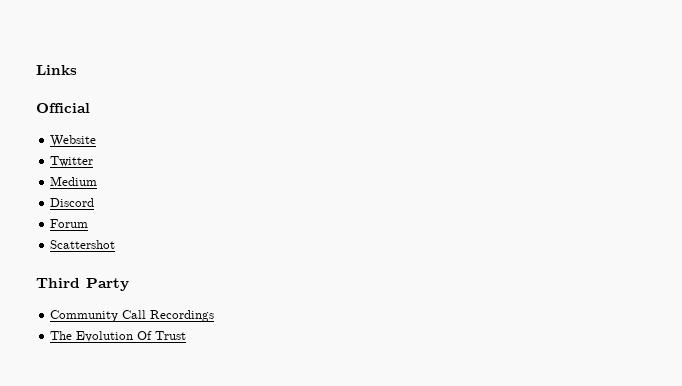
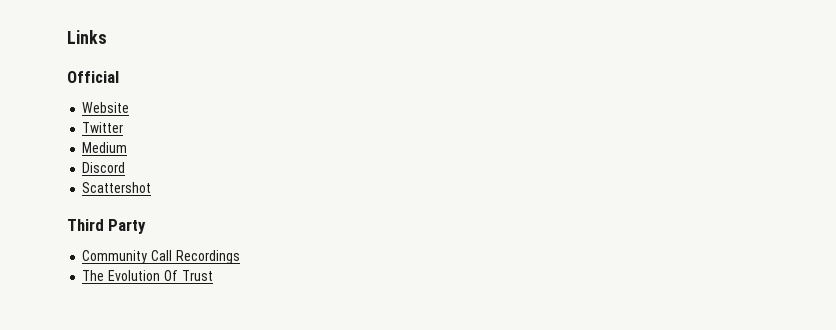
[50,219,89,228] // Forum -> (126, 167) none

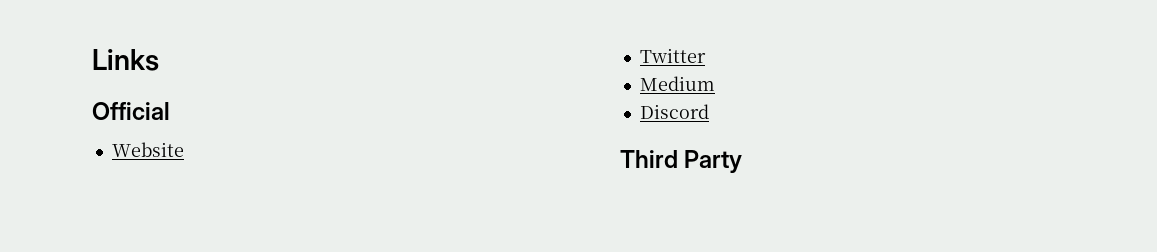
[82,182,152,193] // Scattershot -> (709, 111) none
[82,250,240,264] [82,270,213,281] // Community Call Recordings // The Evolution Of Trust -> (743, 161) none

